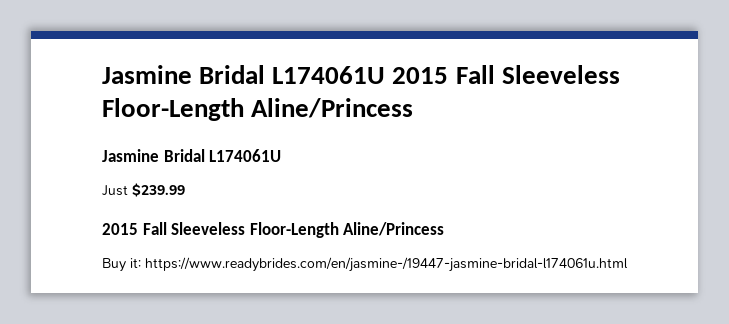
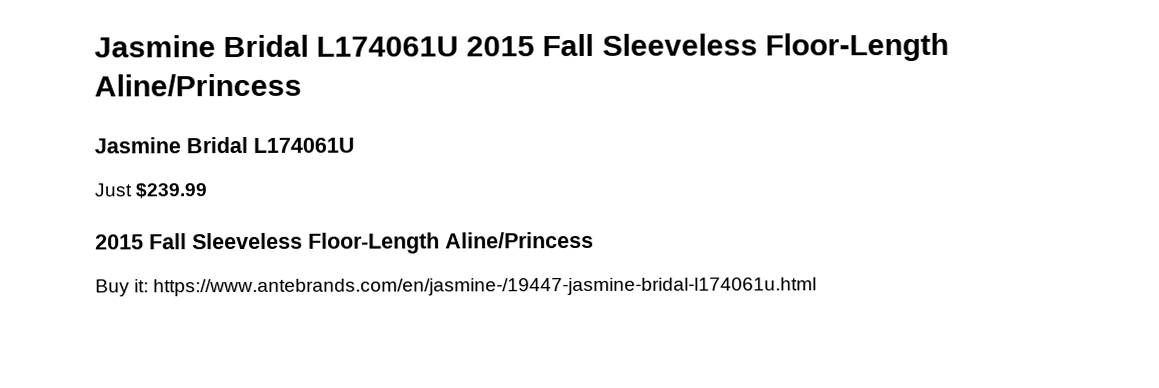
[145,257,628,272] https://www.readybrides.com/en/jasmine-/19447-jasmine-bridal-l174061u.html -> [153,277,818,297] https://www.antebrands.com/en/jasmine-/19447-jasmine-bridal-l174061u.html

